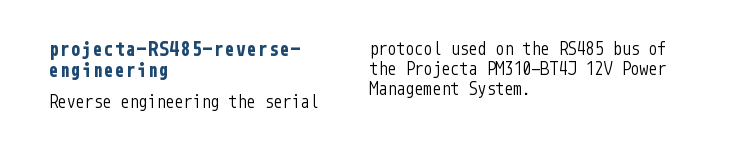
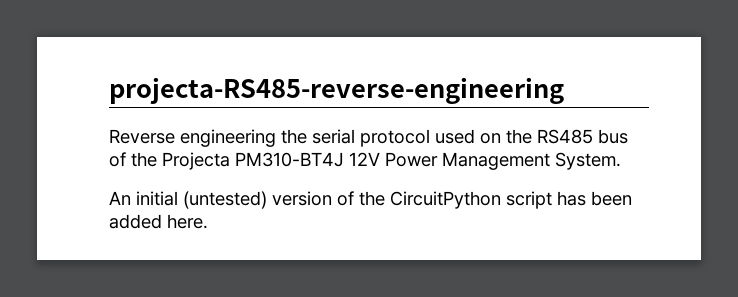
(531, 89) none -> [109,191,632,209] [109,214,208,229] // An initial (untested) version of the CircuitPython script has been added here.

